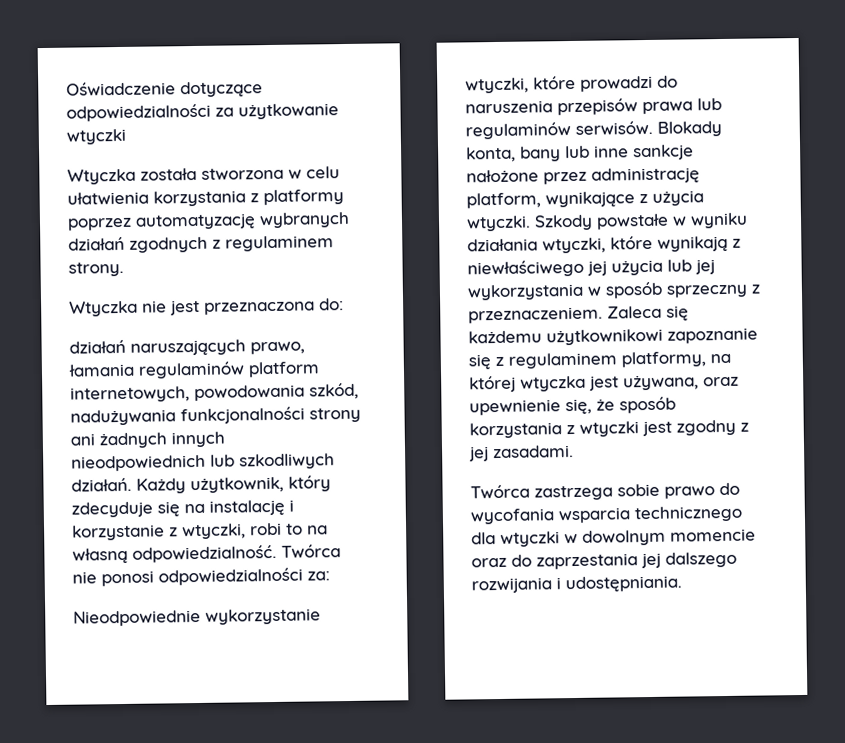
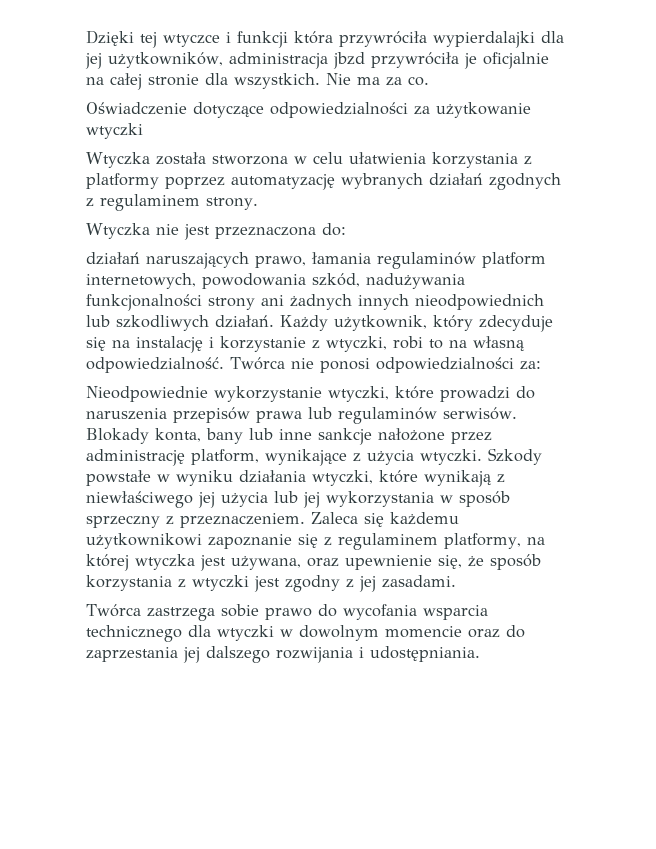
(66, 88) none -> [86,30,564,48] [85,52,549,69] [86,73,429,90] Dzięki tej wtyczce i funkcji która przywróciła wypierdalajki dla jej użytkowników, administracja jbzd przywróciła je oficjalnie na całej stronie dla wszystkich. Nie ma za co. //

